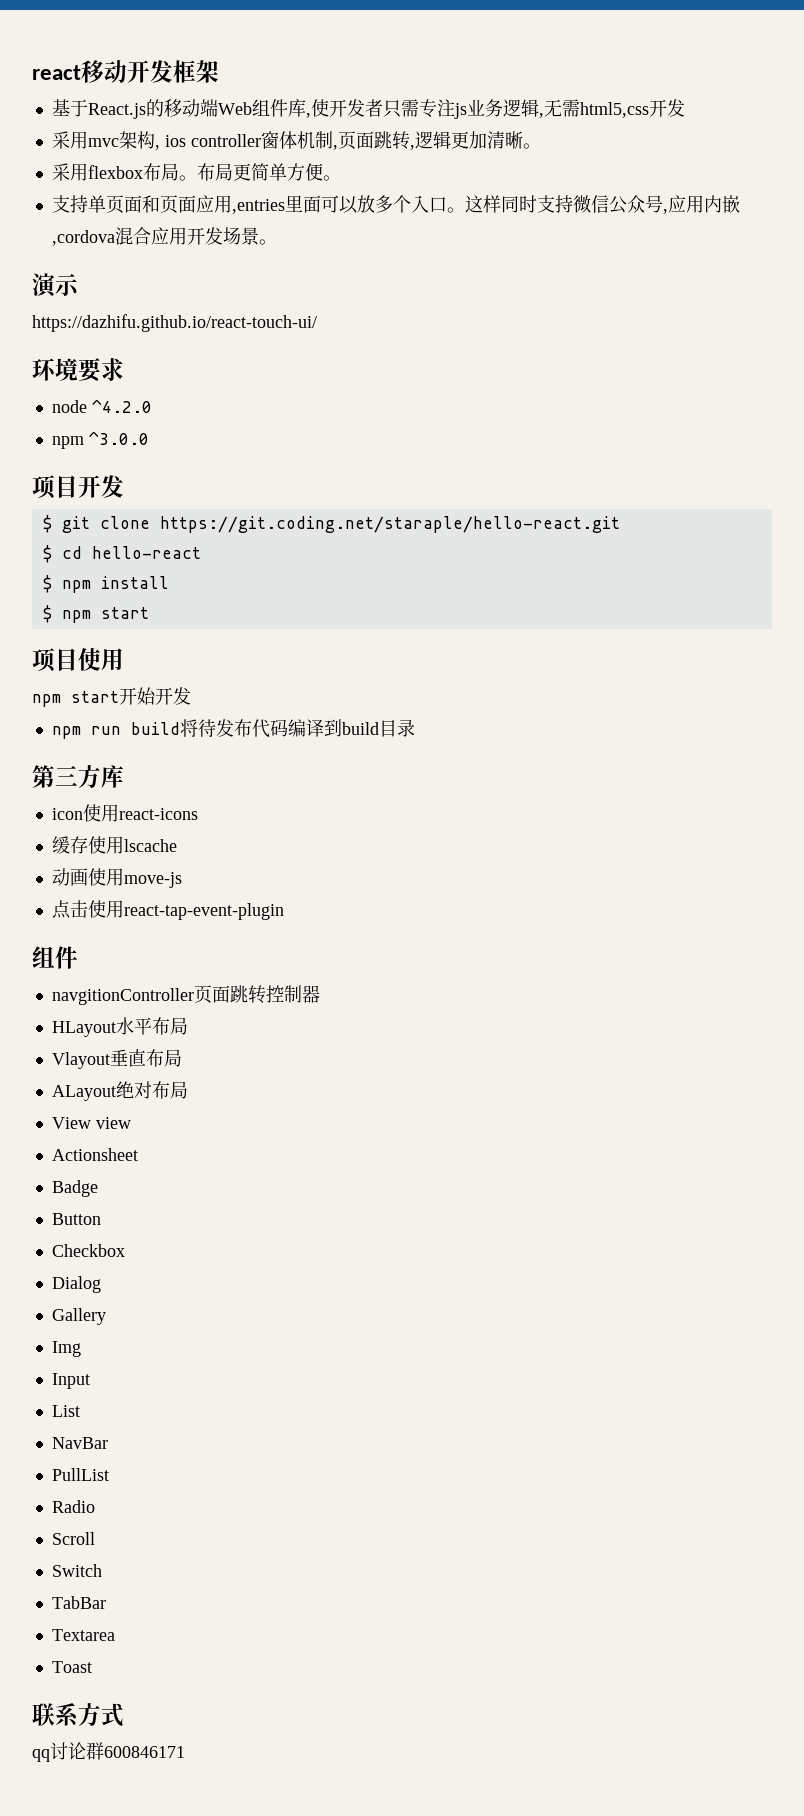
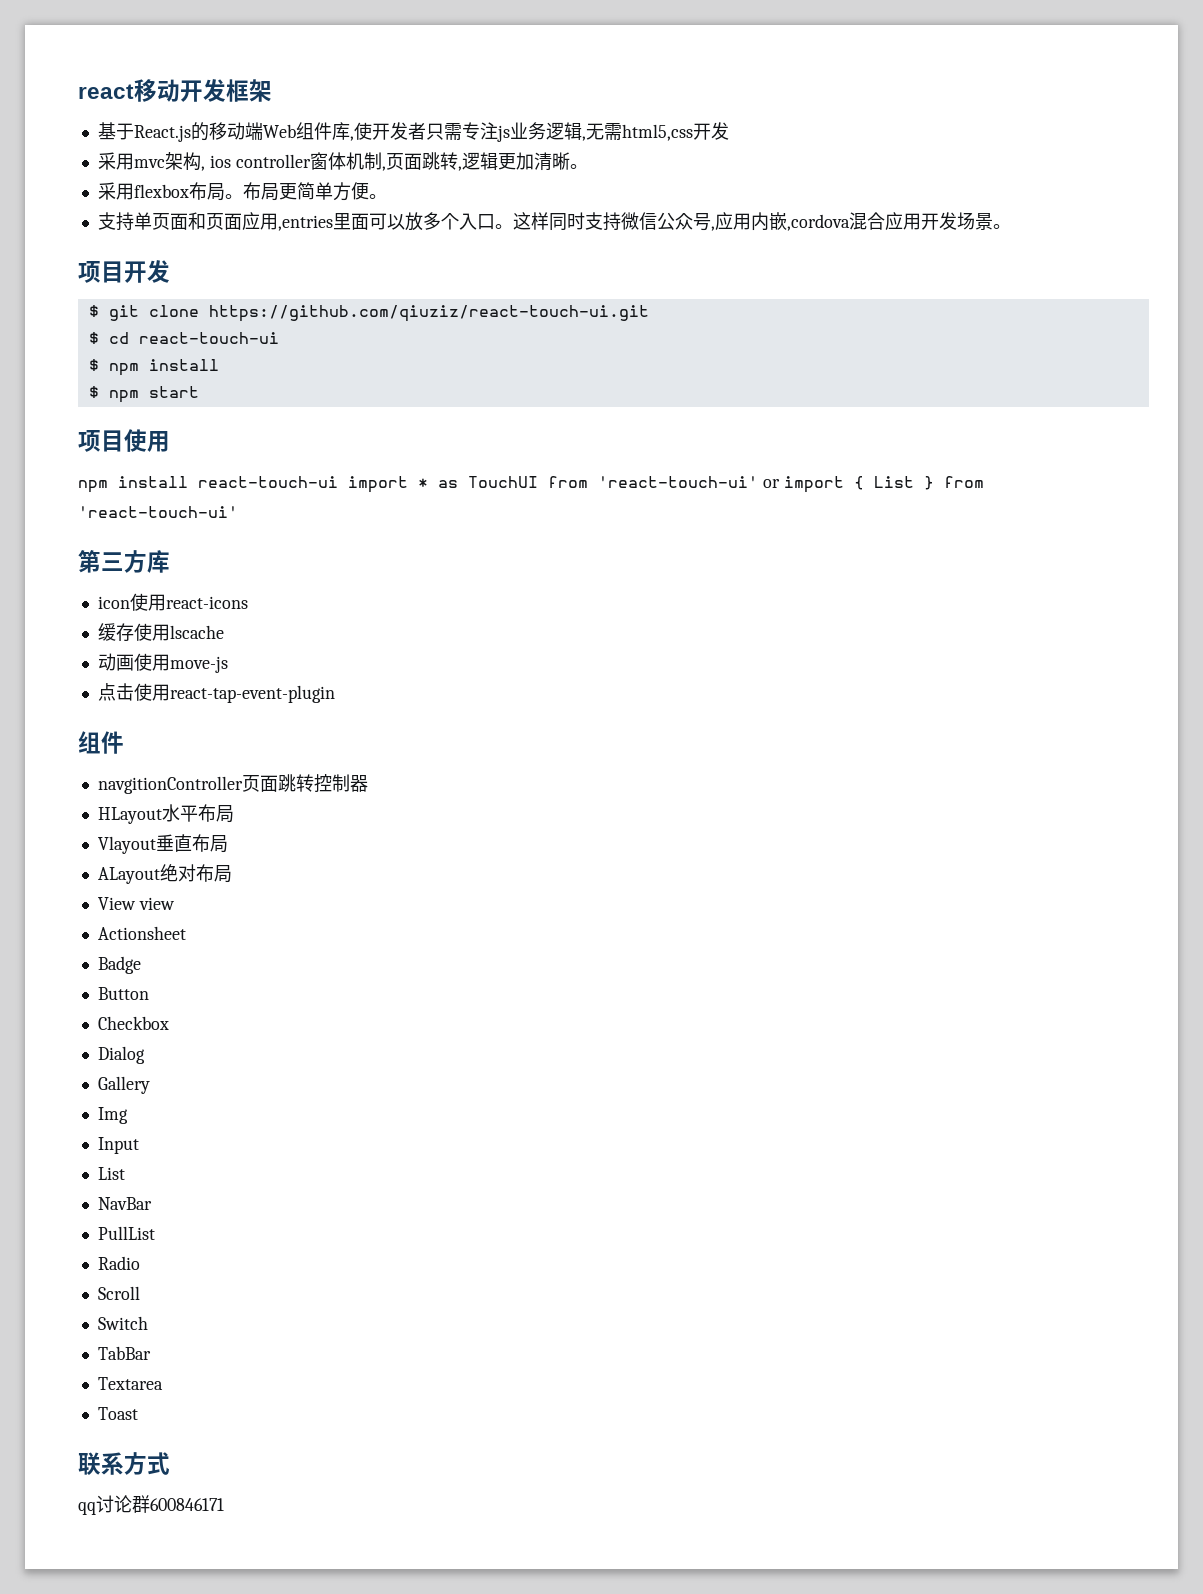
[32,273,79,298] [32,314,317,332] [32,358,124,382] [51,399,152,413] [51,431,149,449] // 演示 // https://dazhifu.github.io/react-touch-ui/ // 环境要求 // node ^4.2.0 // npm ^3.0.0 -> (1011, 226) none
[159,516,620,533] https://git.coding.net/staraple/hello-react.git -> [208,305,649,322] https://github.com/qiuziz/react-touch-ui.git
[91,546,201,559] hello-react -> [138,332,279,344] react-touch-ui
[71,687,191,705] [51,719,415,739] start开始开发 // npm run build将待发布代码编译到build目录 -> [118,476,984,493] [78,506,238,518] install react-touch-ui import * as TouchUI from 'react-touch-ui' or import { List } from 'react-touch-ui'

